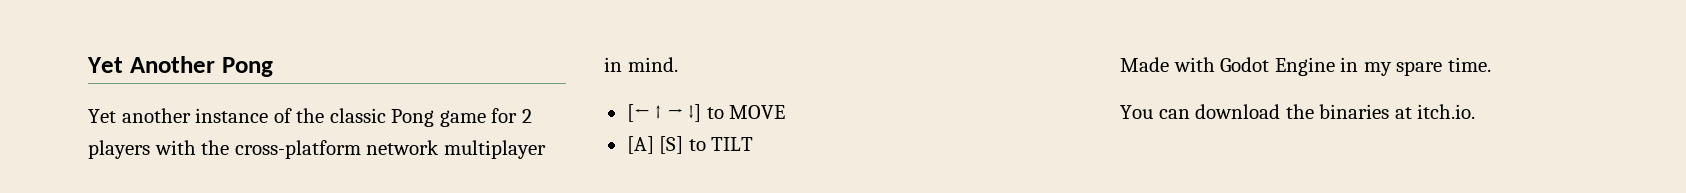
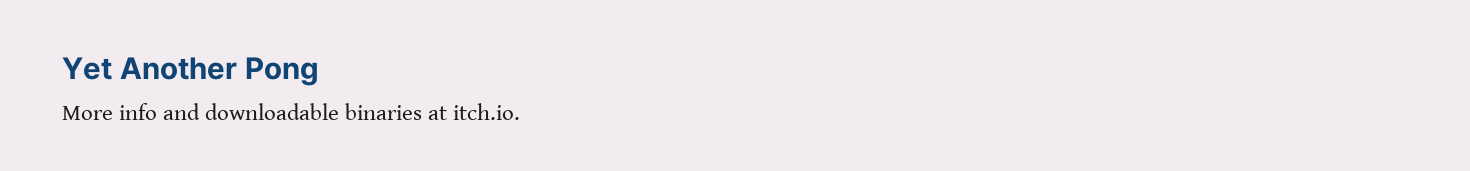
[88,108,532,127] [88,140,546,159] [604,57,678,72] [626,104,786,122] [626,136,754,154] [1120,57,1491,76] [1120,104,1314,119] Yet another instance of the classic Pong game for 2 players with the cross-platform network multiplayer in mind. // [← ↑ → ↓] to MOVE // [A] [S] to TILT // Made with Godot Engine in my spare time. // You can download the -> [62,103,340,120] More info and downloadable

